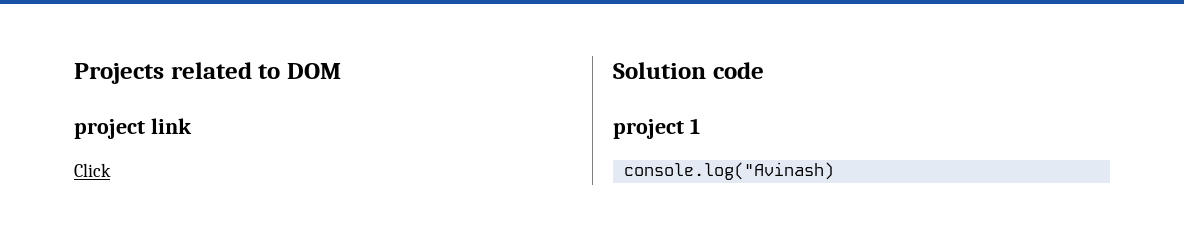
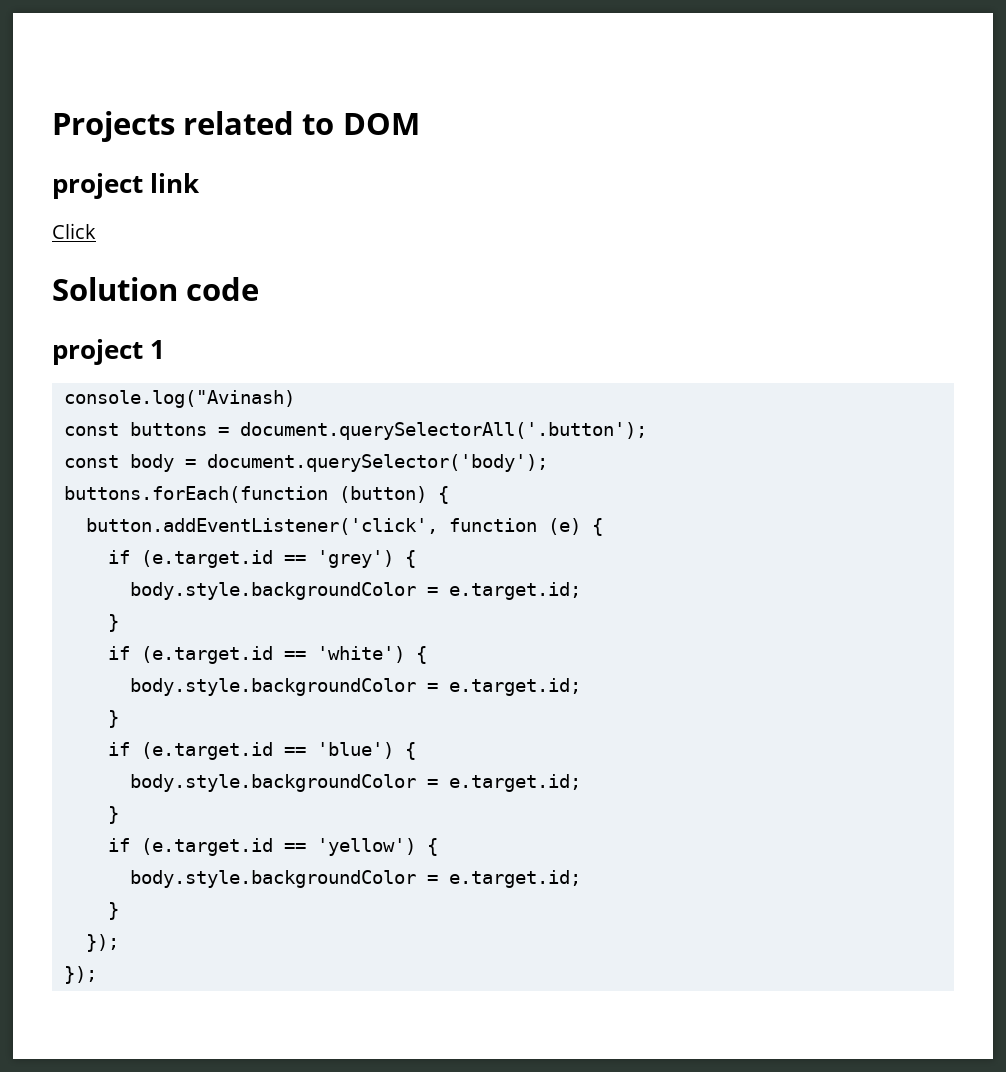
(834, 171) none -> [63,422,647,440] [63,454,548,472] [63,486,449,504] [85,518,603,536] [107,550,416,568] [129,582,581,600] [107,614,119,632] [107,646,427,664] [129,678,581,696] [107,710,119,728] [107,742,416,760] [129,774,581,792] [107,806,119,824] [107,838,438,856] [129,870,581,888] [107,902,119,920] [85,934,119,952] [63,966,97,984] // const buttons = document.querySelectorAll('.button'); // const body = document.querySelector('body'); // buttons.forEach(function (button) { // button.addEventListener('click', function (e) { // if (e.target.id == 'grey') { // body.style.backgroundColor = e.target.id; // } // if (e.target.id == 'white') { // body.style.backgroundColor = e.target.id; // } // if (e.target.id == 'blue') { // body.style.backgroundColor = e.target.id; // } // if (e.target.id == 'yellow') { // body.style.backgroundColor = e.target.id; // } // }); // });

